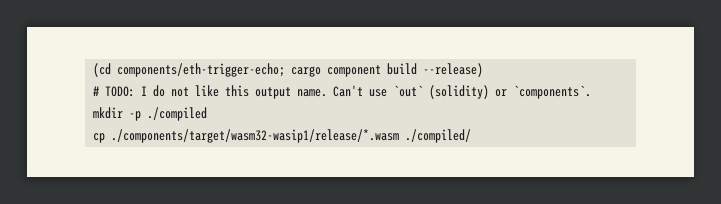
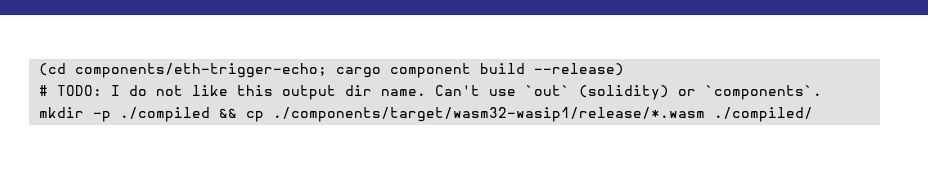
(292, 93) none -> [345,85,373,96] dir
(208, 114) // -> [219,108,238,118] &&

